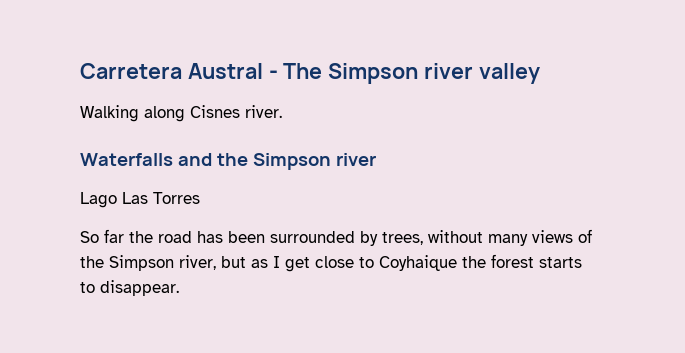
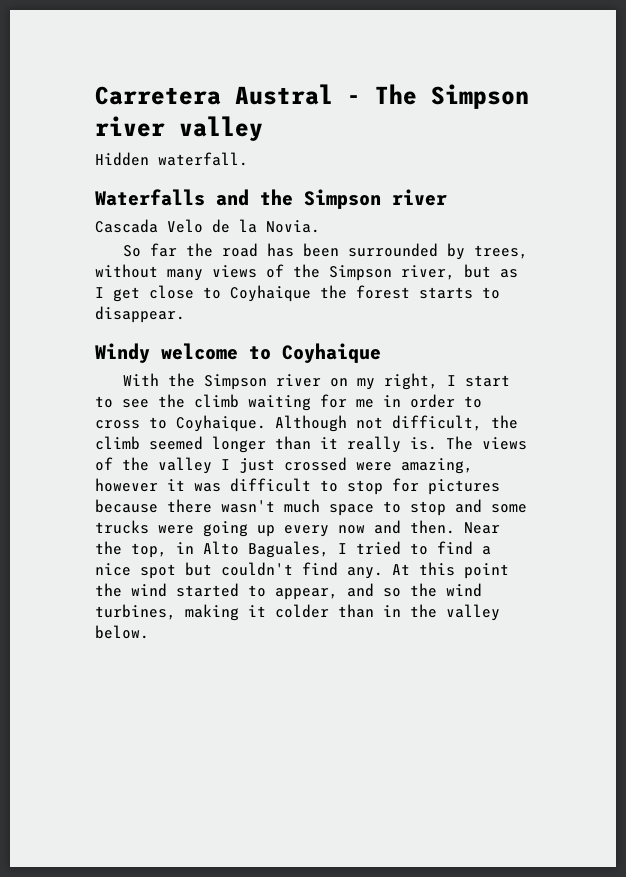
[80,105,282,122] Walking along Cisnes river. -> [95,152,248,166] Hidden waterfall.
[80,192,200,208] Lago Las Torres -> [95,219,320,233] Cascada Velo de la Novia.
(179, 288) none -> [95,343,381,363] [123,373,511,390] [95,394,482,411] [95,415,518,432] [95,436,527,453] [95,457,473,474] [95,478,500,495] [95,499,527,516] [95,520,500,537] [95,541,491,558] [95,562,509,579] [95,583,482,600] [95,604,500,621] [95,625,149,639] // Windy welcome to Coyhaique // With the Simpson river on my right, I start to see the climb waiting for me in order to cross to Coyhaique. Although not difficult, the climb seemed longer than it really is. The views of the valley I just crossed were amazing, however it was difficult to stop for pictures because there wasn't much space to stop and some trucks were going up every now and then. Near the top, in Alto Baguales, I tried to find a nice spot but couldn't find any. At this point the wind started to appear, and so the wind turbines, making it colder than in the valley below.

